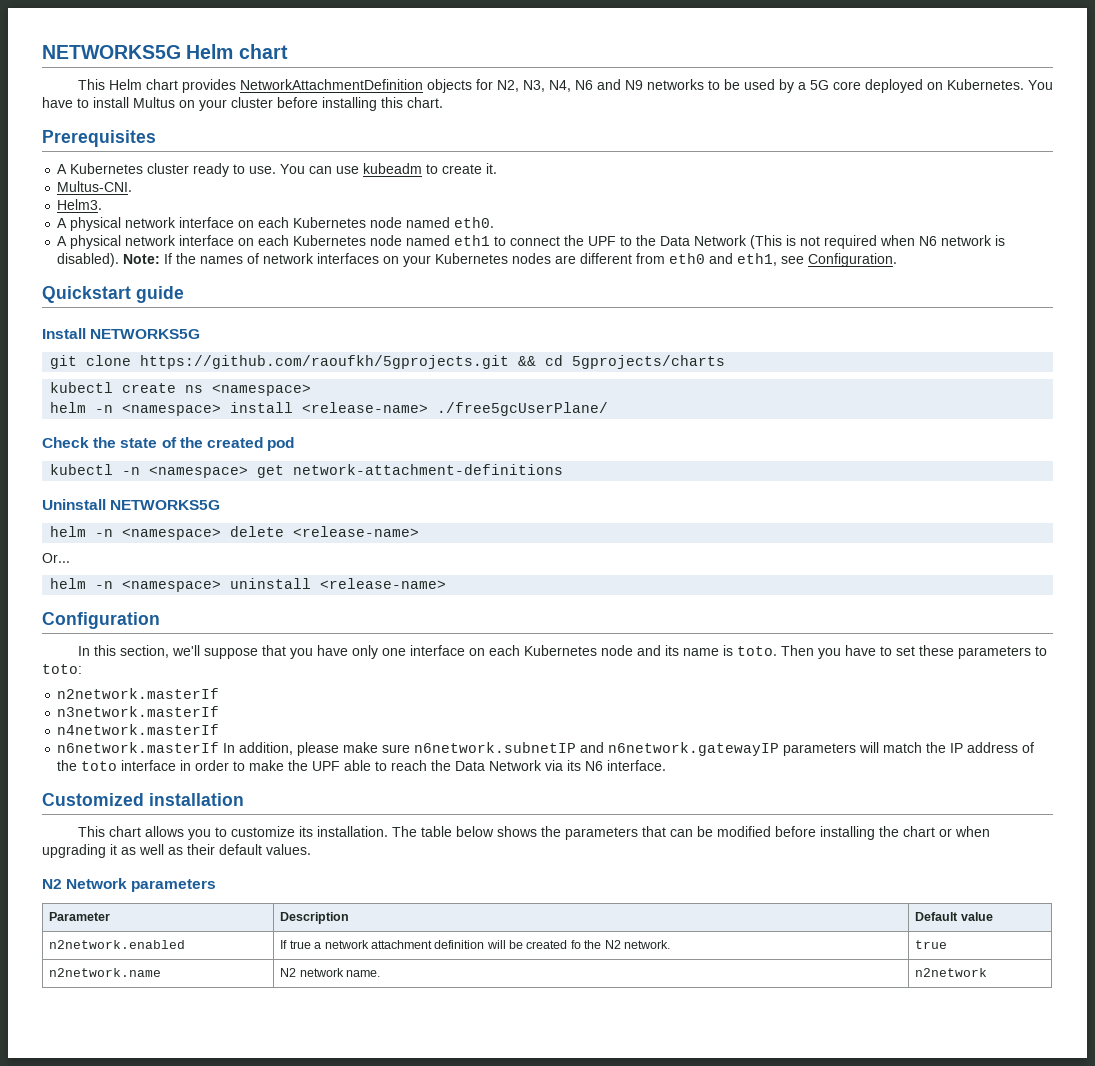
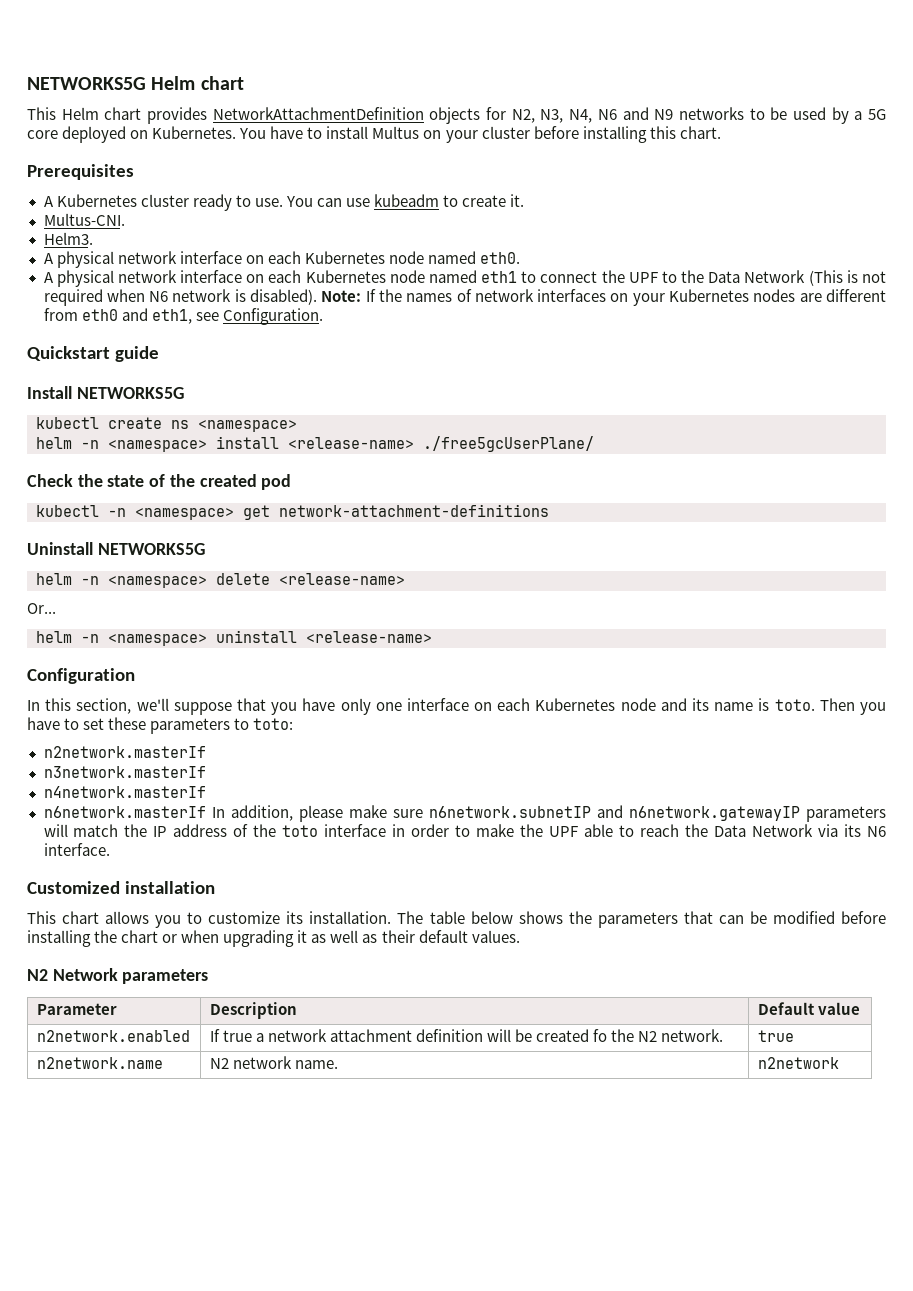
[50,355,726,369] // git clone https://github.com/raoufkh/5gprojects.git && cd 5gprojects/charts -> (184, 393) none

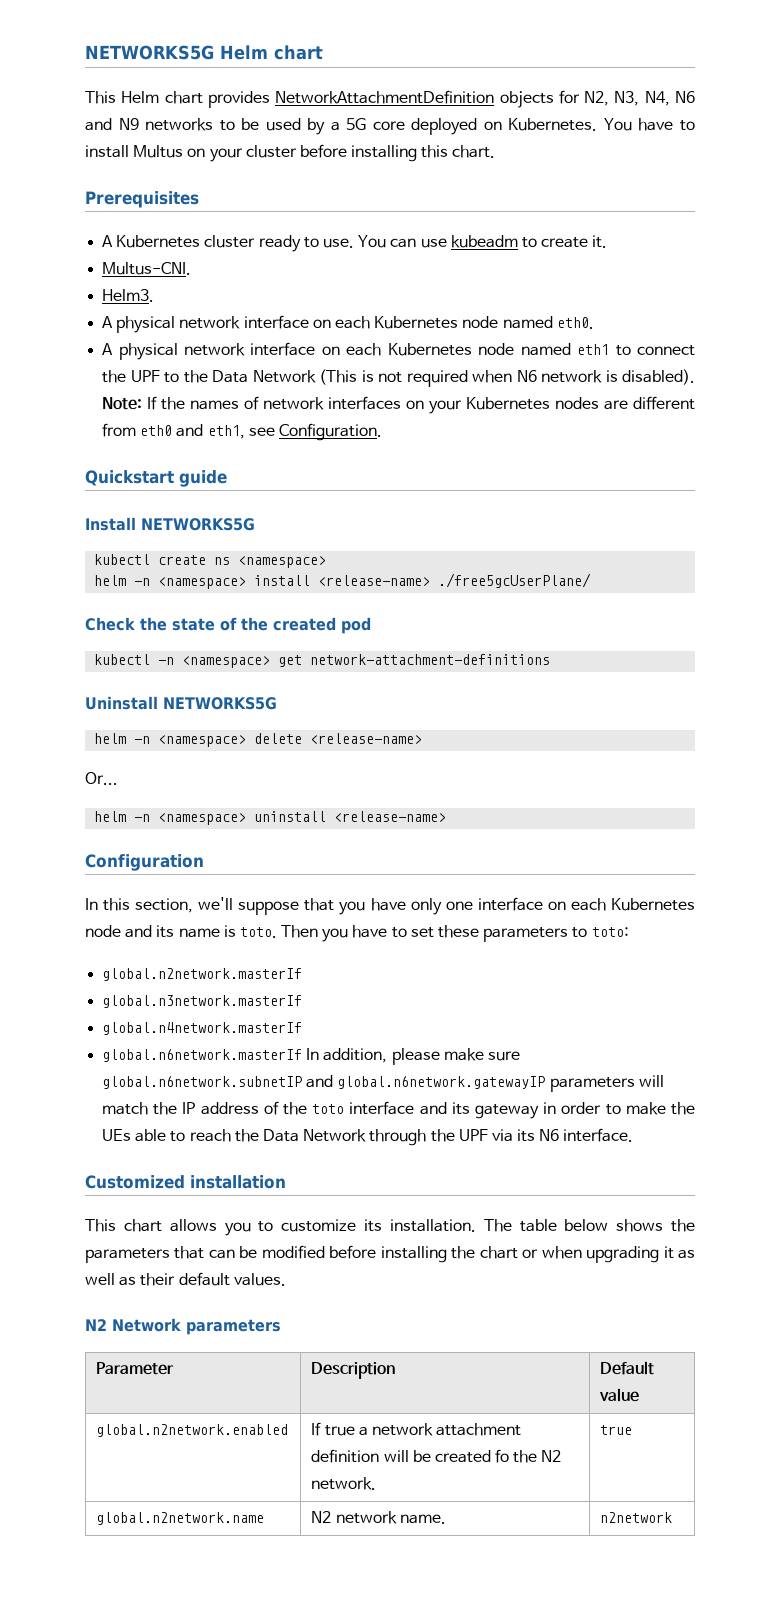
[43,746,206,758] [43,766,206,778] [43,786,206,798] [43,806,206,818] n2network.masterIf // n3network.masterIf // n4network.masterIf // n6network.masterIf -> [102,968,303,981] [102,995,303,1008] [102,1022,303,1035] [102,1049,303,1062] global.n2network.masterIf // global.n3network.masterIf // global.n4network.masterIf // global.n6network.masterIf
[428,805,800,821] n6network.subnetIP and n6network.gatewayIP -> [102,1075,546,1089] global.n6network.subnetIP and global.n6network.gatewayIP
(387, 830) none -> [419,1102,540,1119] and its gateway
[549,826,579,837] UPF -> [102,1129,132,1141] UEs
(814, 830) none -> [369,1129,488,1146] through the UPF
[36,1030,190,1042] n2network.enabled -> [96,1424,289,1437] global.n2network.enabled
[36,1057,163,1069] n2network.name -> [96,1512,265,1525] global.n2network.name

